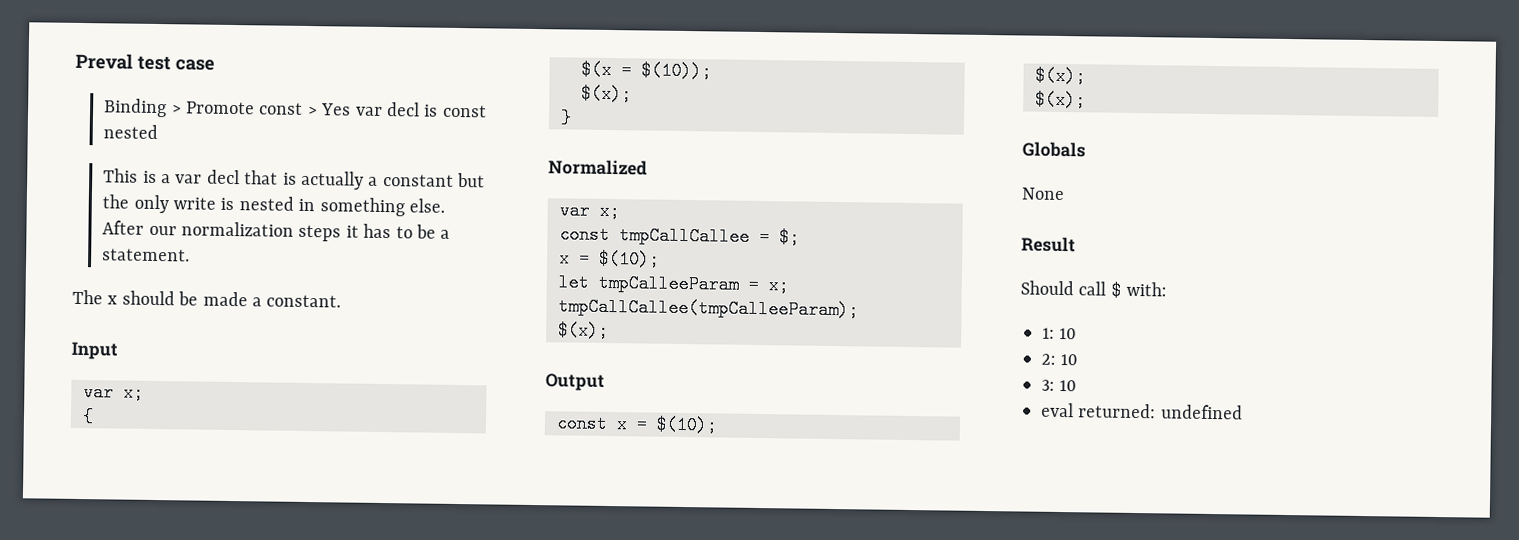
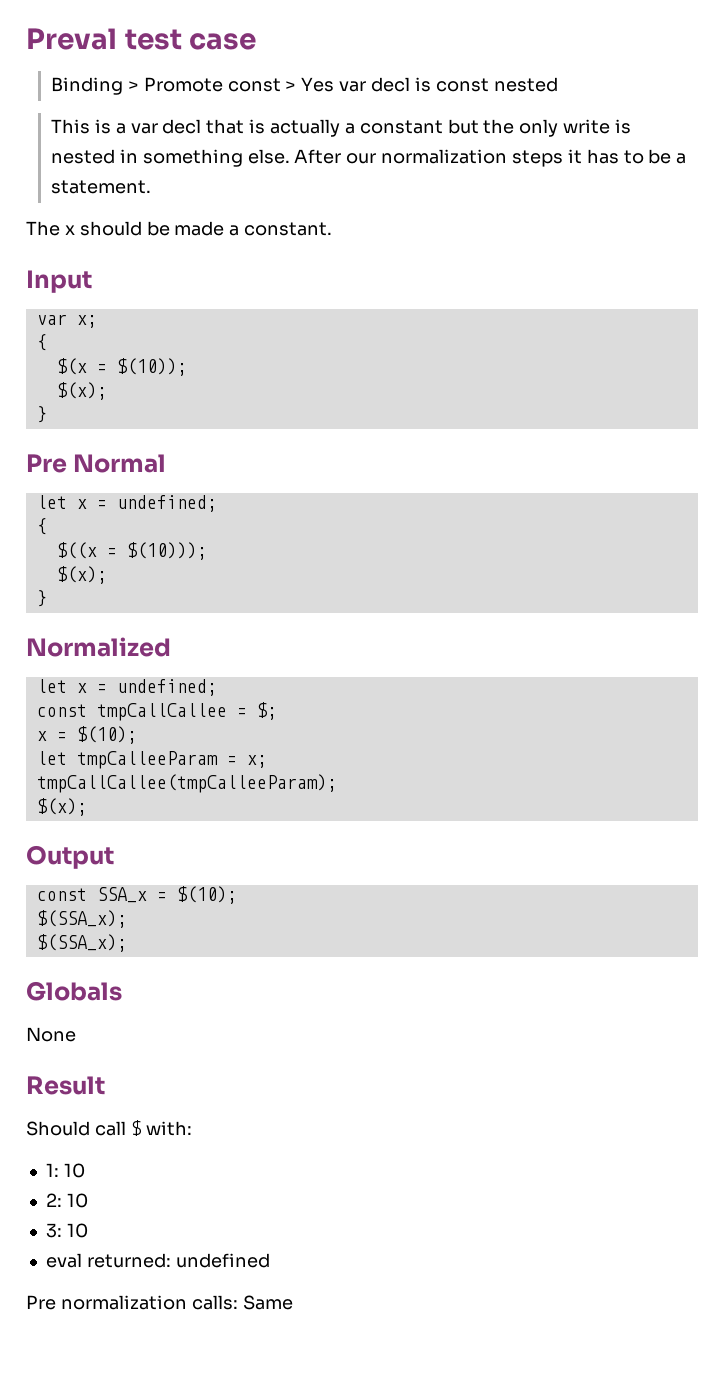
[548,159,648,176] [559,201,620,221] Normalized // var x; -> [26,454,167,473] [36,495,217,512] [36,518,47,535] [56,542,207,560] [56,566,107,584] [36,590,47,607] [26,637,171,657] [36,679,217,696] Pre Normal // let x = undefined; // { // $((x = $(10))); // $(x); // } // Normalized // let x = undefined;
[616,415,718,435] [1035,66,1086,86] [1035,90,1086,110] x = $(10); // $(x); // $(x); -> [96,886,237,904] [36,910,127,928] [36,934,127,952] SSA_x = $(10); // $(SSA_x); // $(SSA_x);
(1243, 412) none -> [26,1295,293,1310] // Pre normalization calls: Same

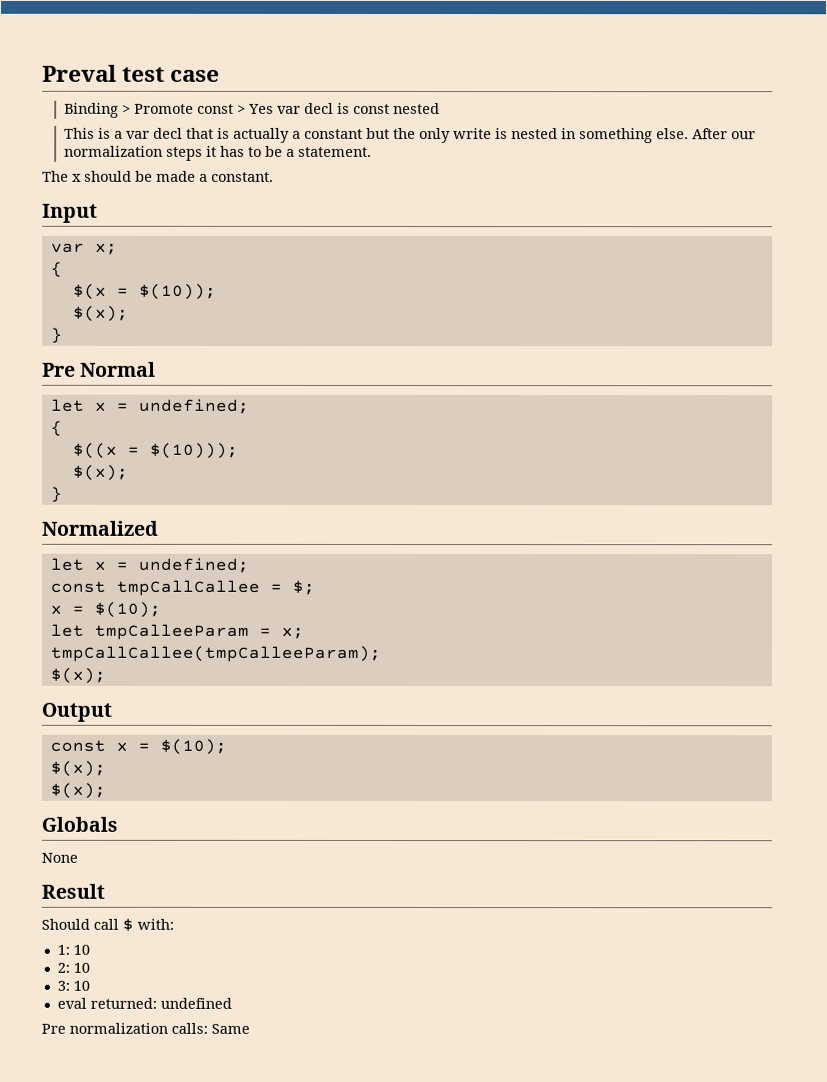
[96,886,237,904] [36,910,127,928] [36,934,127,952] SSA_x = $(10); // $(SSA_x); // $(SSA_x); -> [115,738,227,755] [49,760,106,777] [49,782,106,799] x = $(10); // $(x); // $(x);

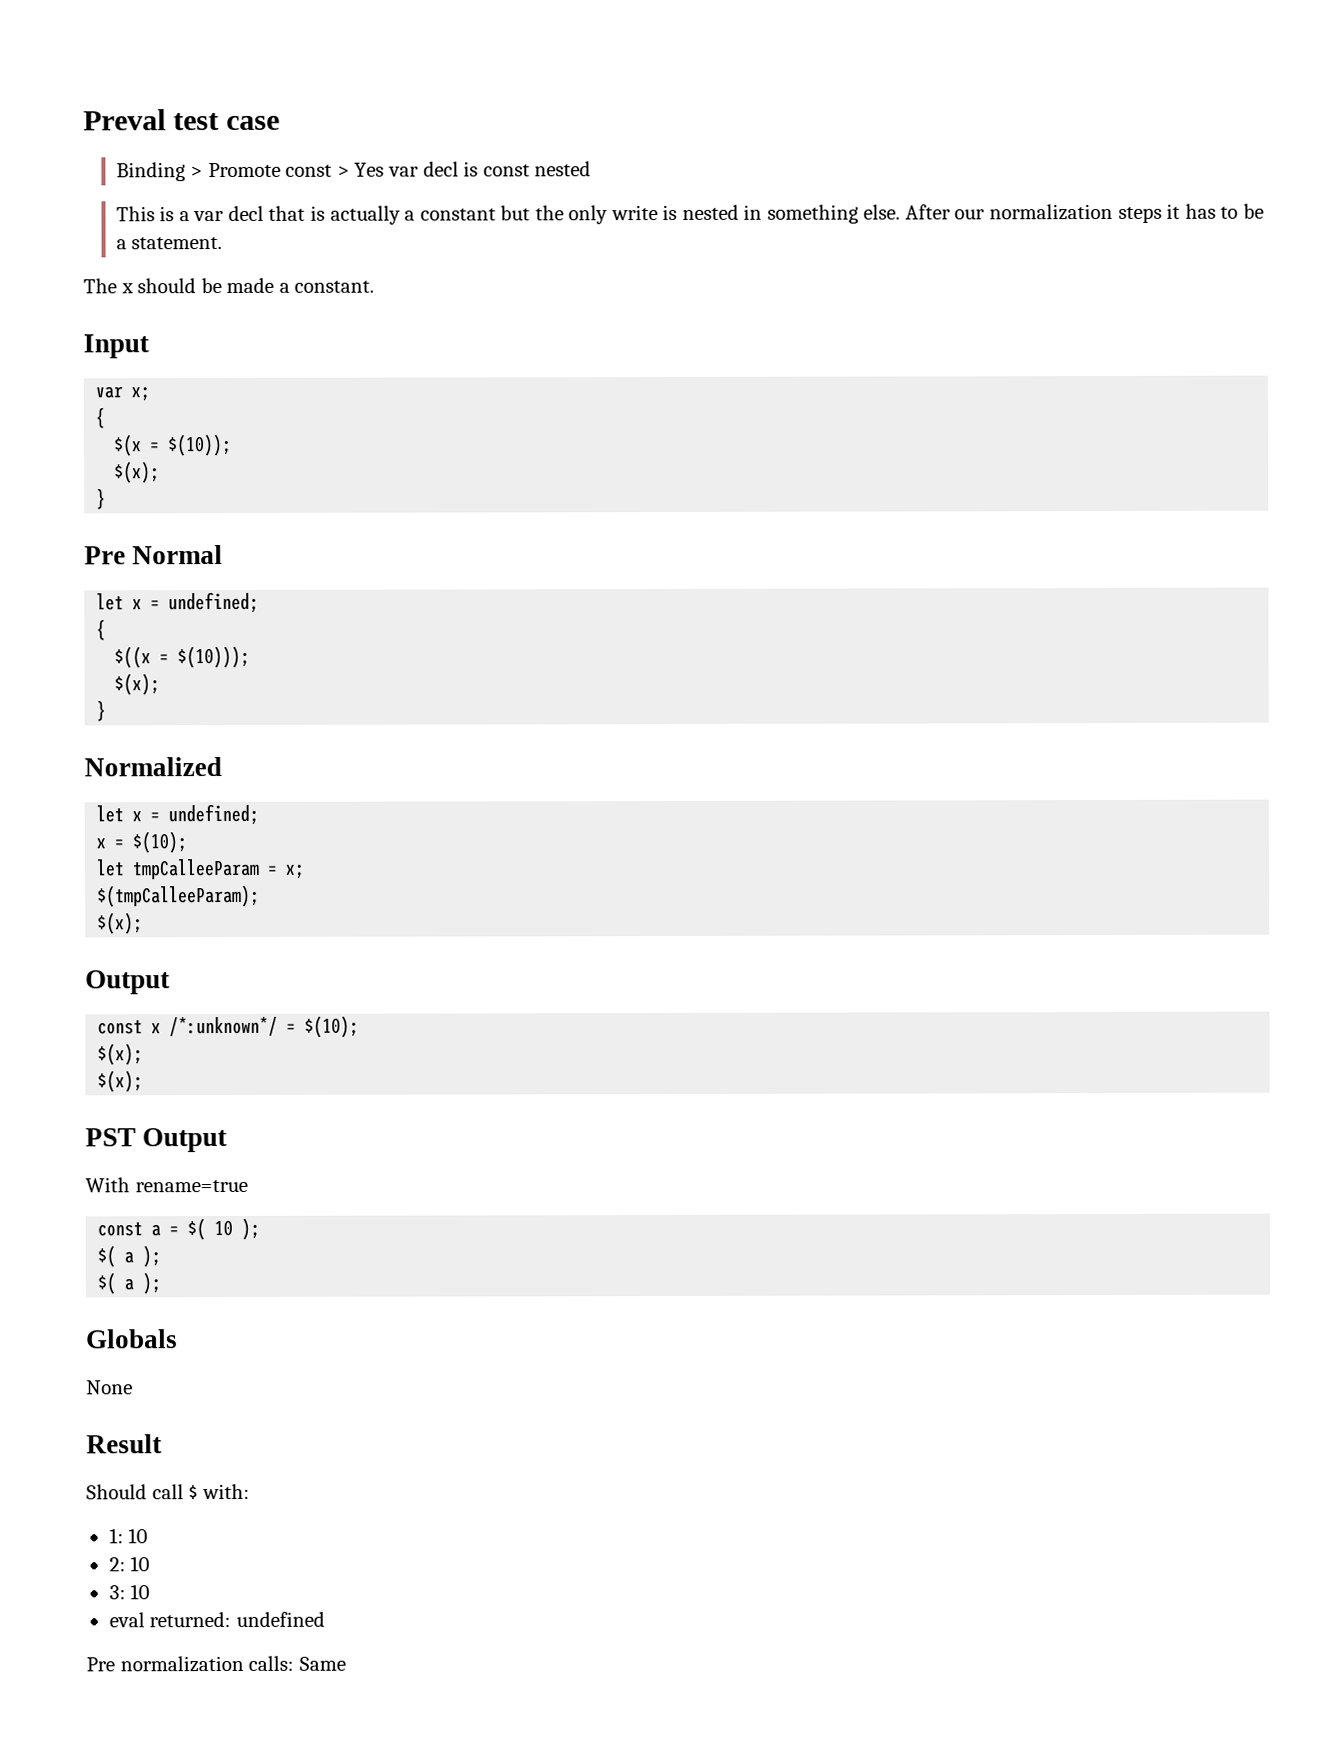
[49,579,315,596] // const tmpCallCallee = $; -> (260, 814) none
[49,645,381,662] tmpCallCallee(tmpCalleeParam); -> [97,884,261,908] $(tmpCalleeParam);
(128, 746) none -> [169,1016,279,1037] /*:unknown*/
(106, 790) none -> [85,1128,228,1153] [85,1177,248,1193] [97,1217,261,1241] [97,1245,162,1268] [97,1272,162,1295] // PST Output // With rename=true // const a = $( 10 ); // $( a ); // $( a );

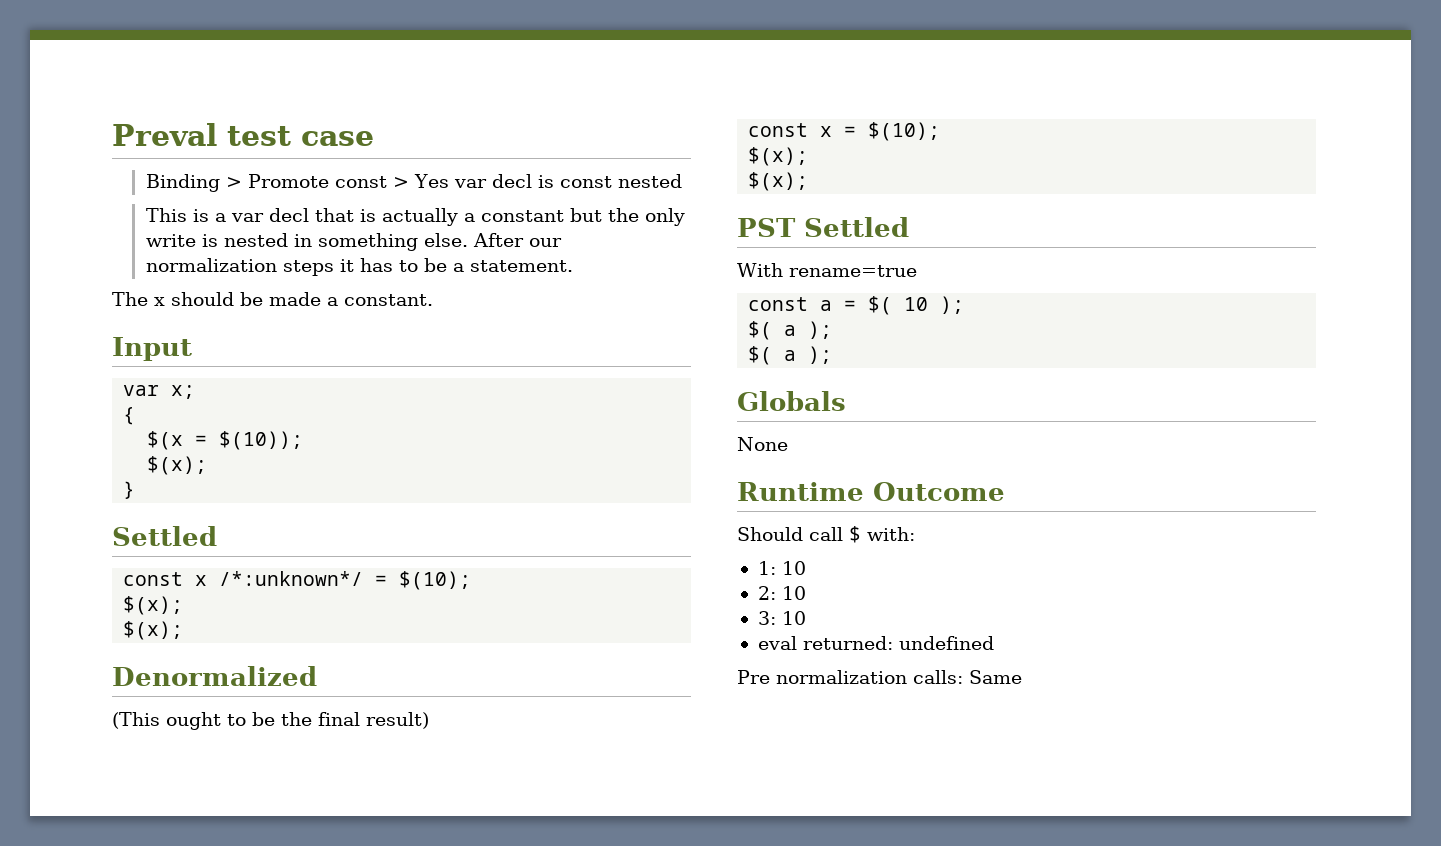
[84,545,224,565] [96,591,260,614] [96,619,107,641] [114,645,251,669] [114,673,161,696] [96,700,107,722] [84,757,222,777] [96,803,260,826] [96,831,188,854] [96,858,306,880] [97,884,261,908] [97,912,144,935] [85,970,170,995] Pre Normal // let x = undefined; // { // $((x = $(10))); // $(x); // } // Normalized // let x = undefined; // x = $(10); // let tmpCalleeParam = x; // $(tmpCalleeParam); // $(x); // Output -> [112,526,217,546] Settled
(144, 1081) none -> [112,666,317,686] [112,712,429,730] [748,122,941,141] [748,147,809,166] [748,172,809,191] // Denormalized // (This ought to be the final result) // const x = $(10); // $(x); // $(x);
[142,1128,228,1153] Output -> [804,217,909,237] Settled
[86,1434,162,1454] Result -> [737,482,1005,501] Runtime Outcome

